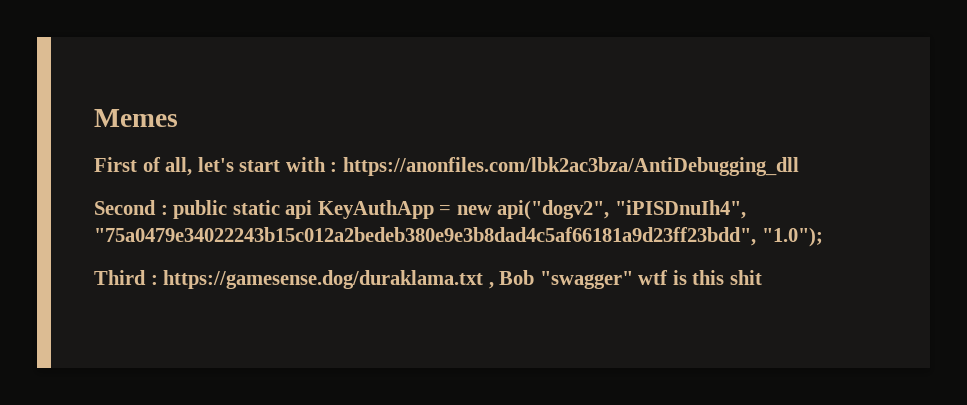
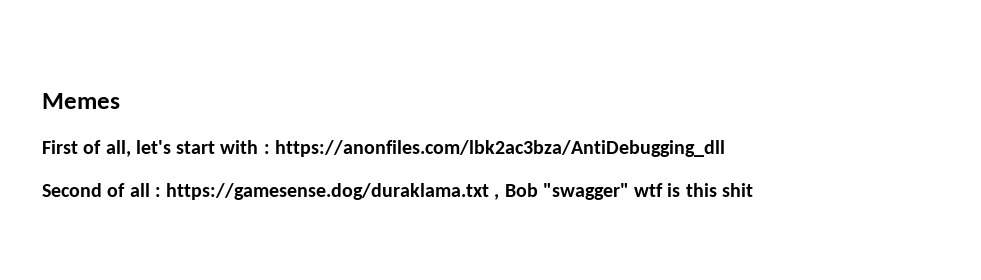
[160,200,746,220] [94,227,823,247] [94,270,146,285] : public static api KeyAuthApp = new api("dogv2", "iPISDnuIh4", "75a0479e34022243b15c012a2bedeb380e9e3b8dad4c5af66181a9d23ff23bdd", "1.0"); // Third -> [107,183,150,197] of all

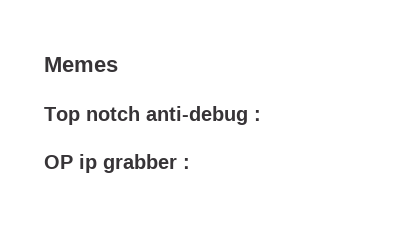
[42,140,725,157] [42,183,753,200] First of all, let's start with : https://anonfiles.com/lbk2ac3bza/AntiDebugging_dll // Second of all : https://gamesense.dog/duraklama.txt , Bob "swagger" wtf is this shit -> [44,106,261,125] [44,154,190,173] Top notch anti-debug : // OP ip grabber :

